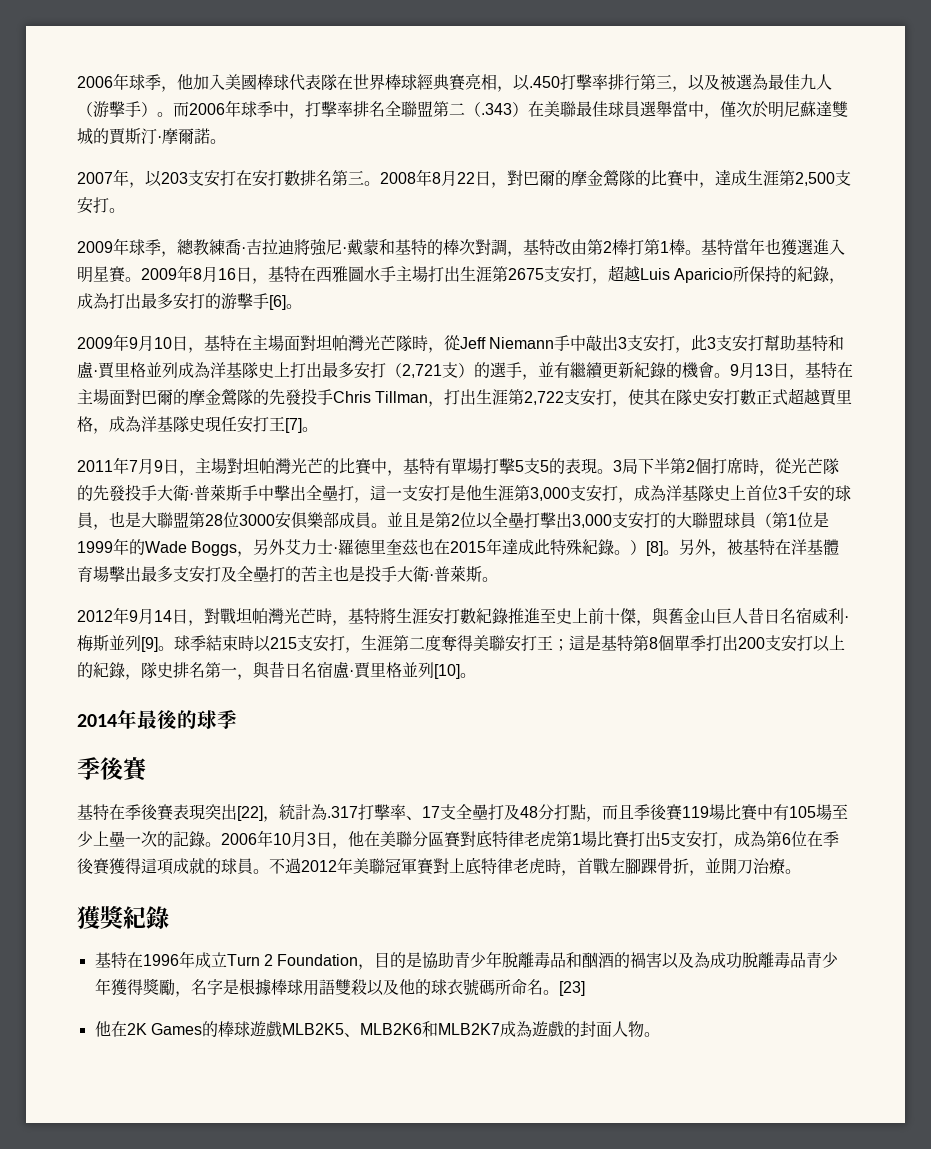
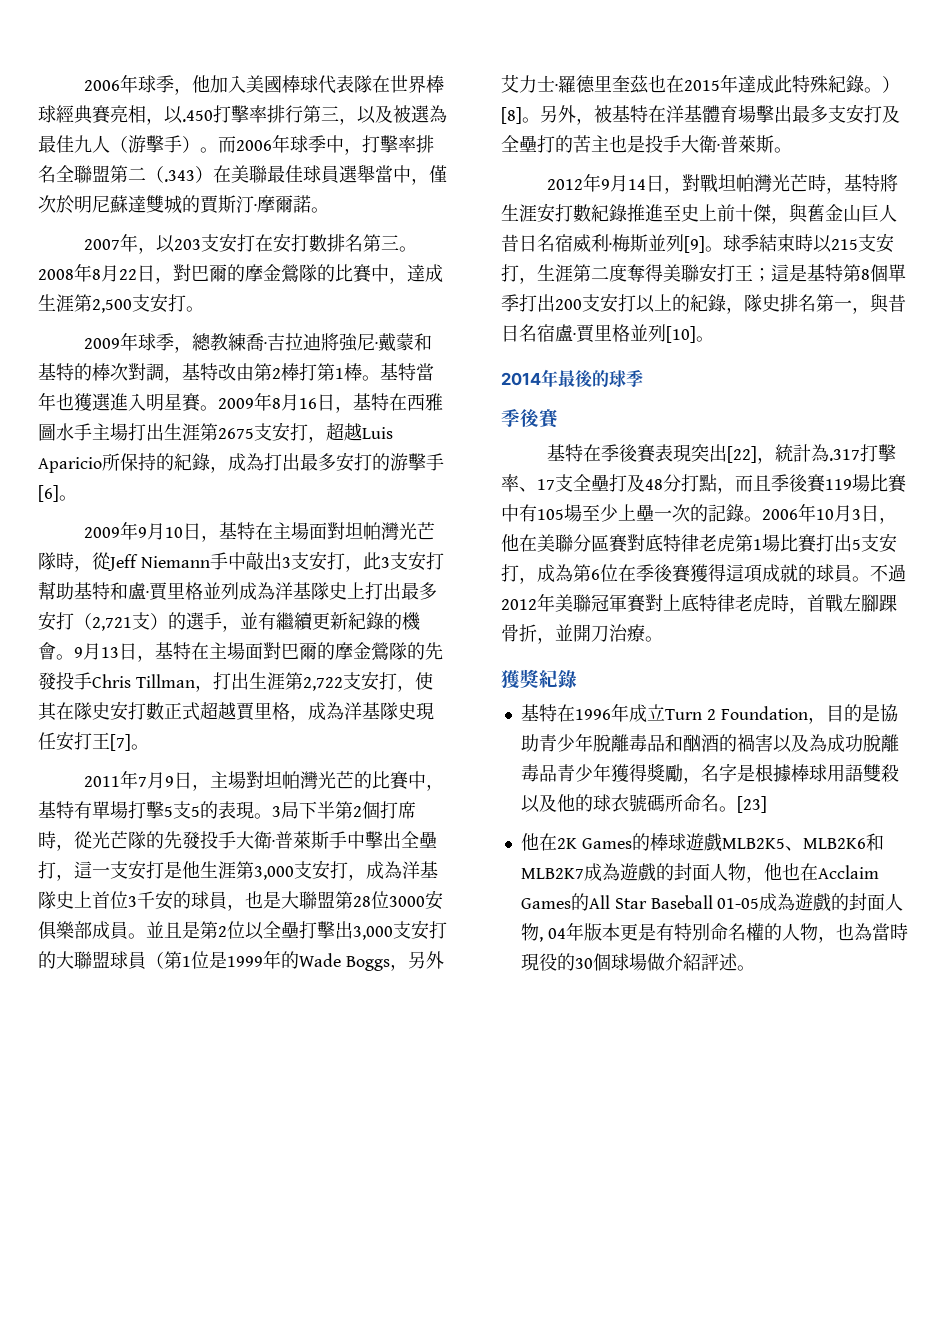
(644, 1029) none -> [745,863,879,883] [520,893,904,912] [520,922,908,943] [520,953,738,971] ，他也在Acclaim Games的All Star Baseball 01-05成為遊戲的封面人物, 04年版本更是有特別命名權的人物，也為當時現役的30個球場做介紹評述

